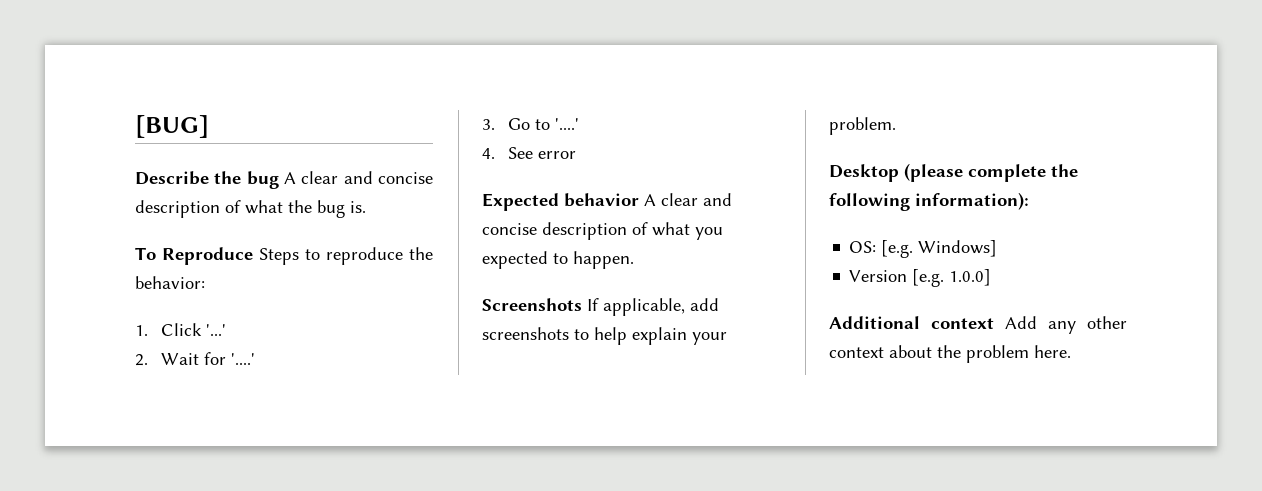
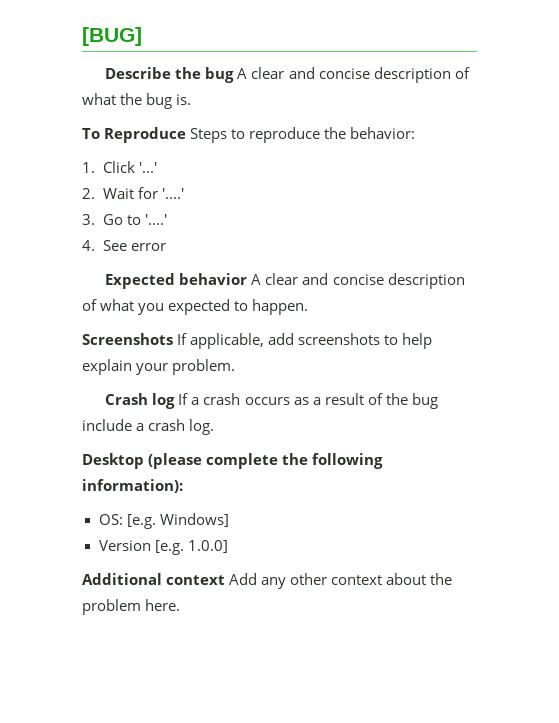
(896, 126) none -> [105,393,438,409] [82,419,215,435] // Crash log If a crash occurs as a result of the bug include a crash log.

